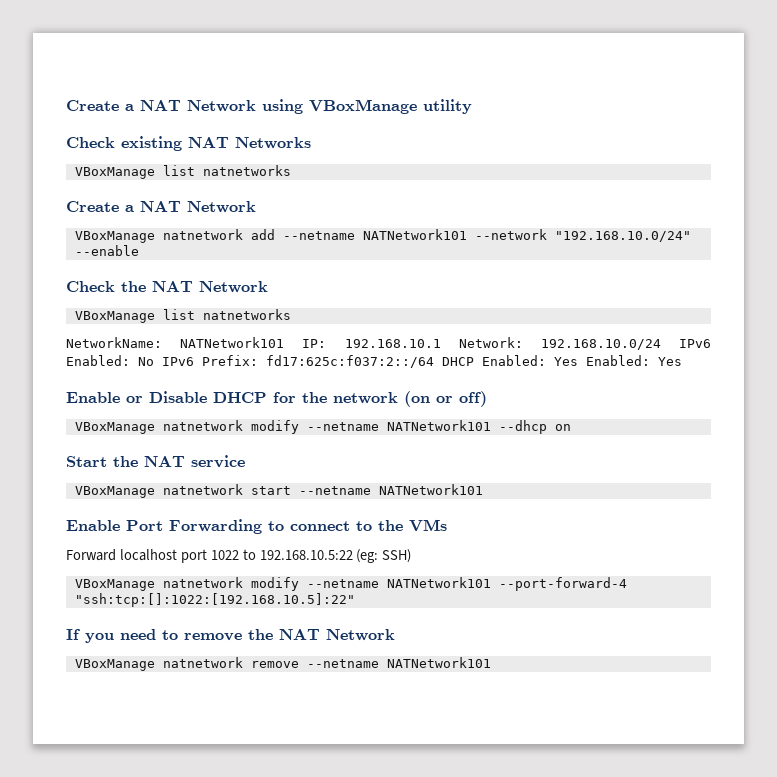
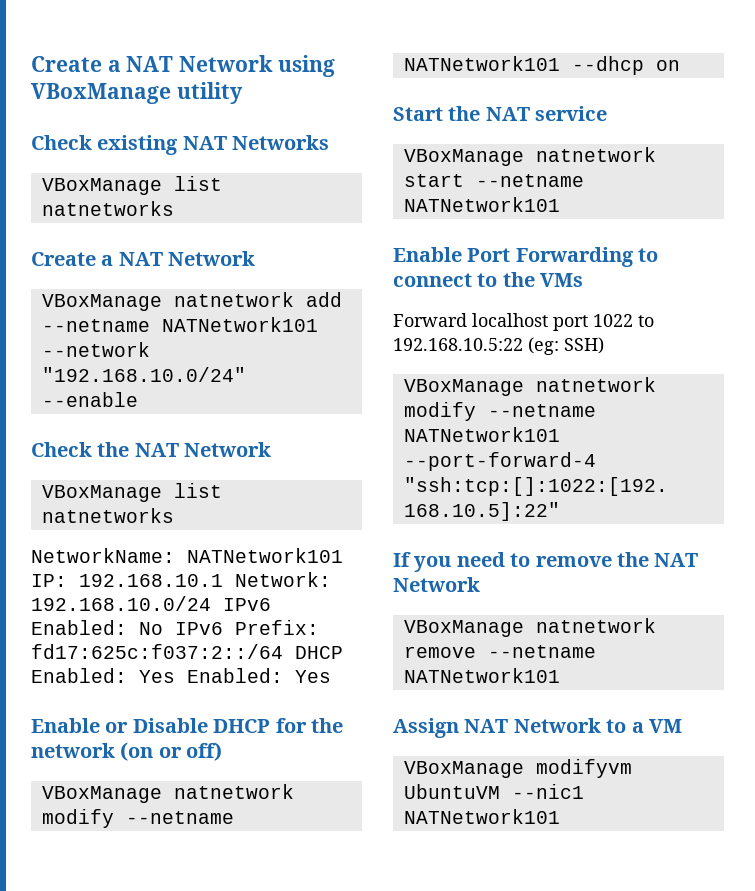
(491, 662) none -> [393,718,682,738] [403,759,632,778] [403,784,584,799] [403,809,560,824] // Assign NAT Network to a VM // VBoxManage modifyvm UbuntuVM --nic1 NATNetwork101

